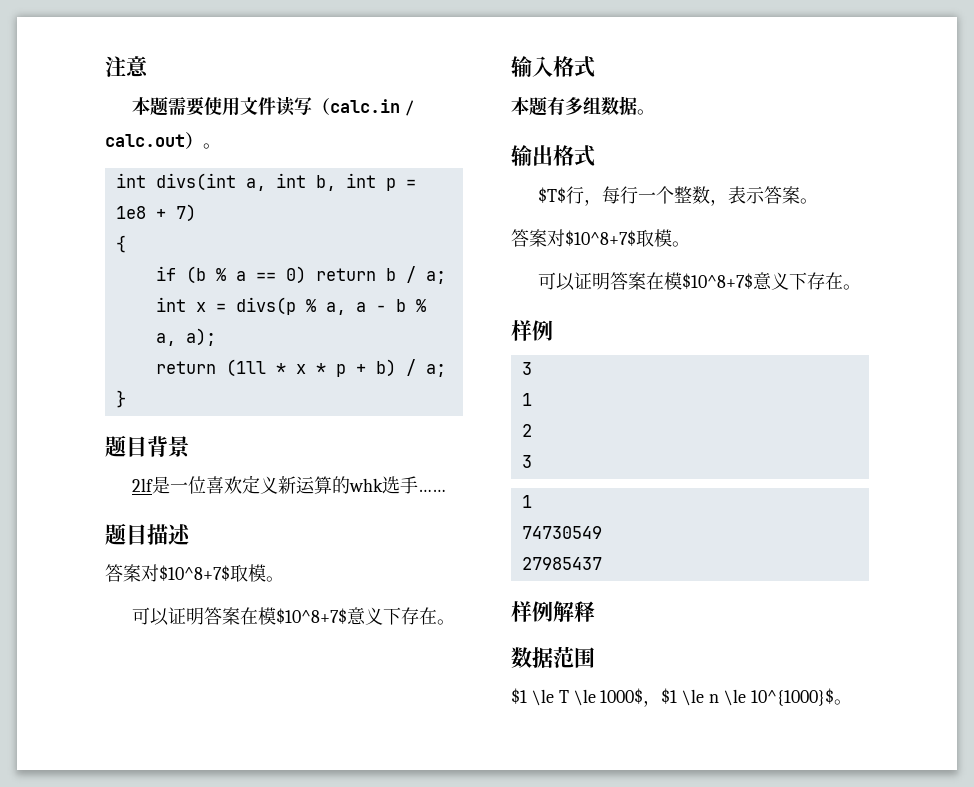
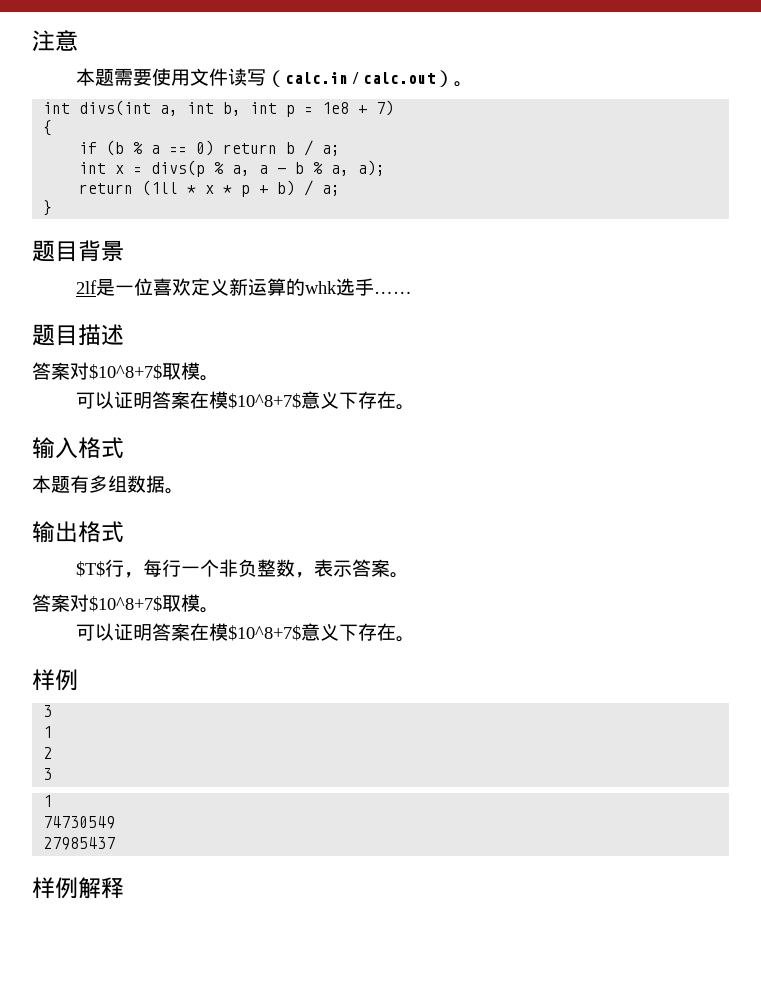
(675, 195) none -> [219,559,258,577] 非负
[511,646,595,668] [511,688,852,707] // 数据范围 // $1 \le T \le 1000$，$1 \le n \le 10^{1000}$。 -> (124, 888) none

